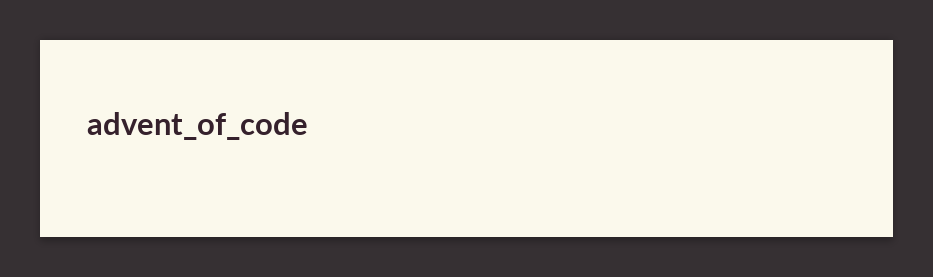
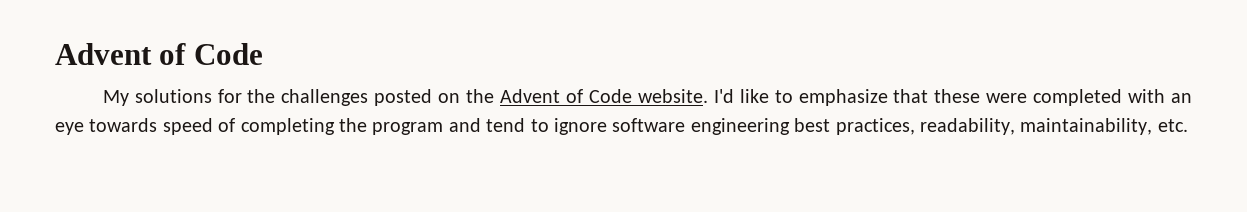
[87,112,308,140] advent_of_code -> [55,43,263,65] [102,89,1193,106] [55,118,1188,135] Advent of Code // My solutions for the challenges posted on the Advent of Code website. I'd like to emphasize that these were completed with an eye towards speed of completing the program and tend to ignore software engineering best practices, readability, maintainability, etc.

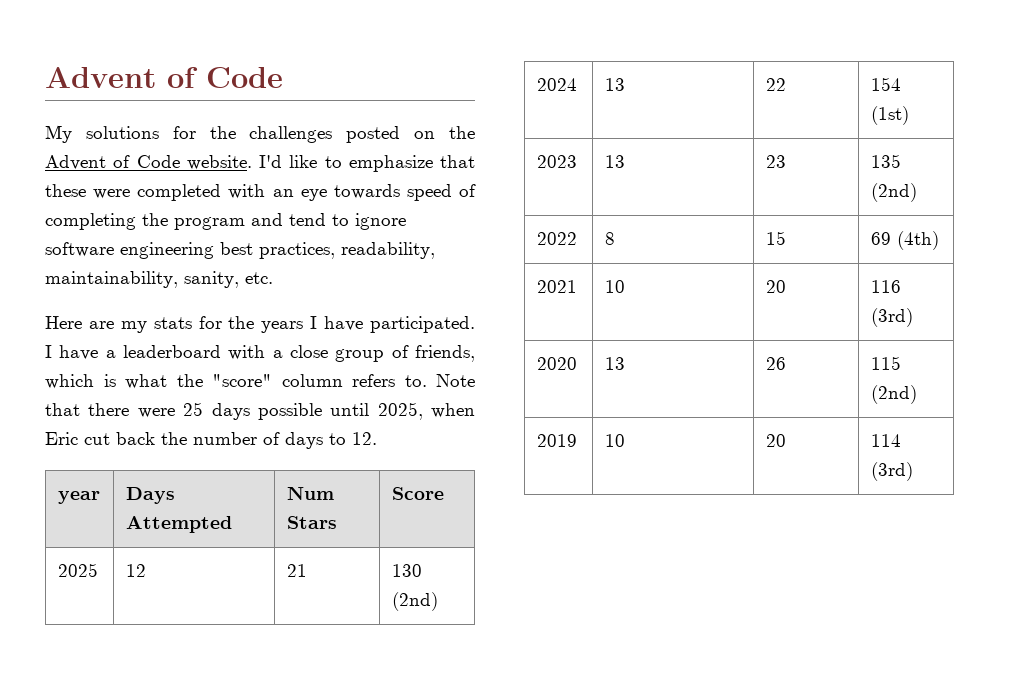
(1153, 126) none -> [184,271,239,288] sanity,
(1188, 125) none -> [45,316,476,333] [45,345,475,362] [45,374,475,389] [45,402,475,420] [45,432,377,449] [57,491,100,504] [125,487,175,504] [125,516,232,533] [286,487,334,500] [286,516,337,529] [391,487,444,500] [57,563,98,577] [125,564,146,577] [286,564,307,577] [391,564,422,577] [391,592,438,611] [536,78,577,91] [604,78,625,91] [765,78,786,91] [870,77,901,91] [870,106,909,125] [536,155,577,168] [604,155,625,168] [765,155,786,168] [870,154,901,168] [870,183,917,202] [536,232,577,245] [604,232,615,245] [765,231,786,245] [870,231,939,250] [536,280,577,293] [604,280,625,293] [765,280,786,293] [870,280,901,293] [870,308,913,327] [536,357,577,370] [604,357,625,370] [765,357,786,370] [870,356,901,370] [870,385,917,404] [536,434,577,447] [604,434,625,447] [765,434,786,447] [870,434,901,447] [870,462,913,481] // Here are my stats for the years I have participated. I have a leaderboard with a close group of friends, which is what the "score" column refers to. Note that there were 25 days possible until 2025, when Eric cut back the number of days to 12. // year | Days Attempted | Num Stars | Score // 2025 | 12 | 21 | 130 (2nd) // 2024 | 13 | 22 | 154 (1st) // 2023 | 13 | 23 | 135 (2nd) // 2022 | 8 | 15 | 69 (4th) // 2021 | 10 | 20 | 116 (3rd) // 2020 | 13 | 26 | 115 (2nd) // 2019 | 10 | 20 | 114 (3rd)

